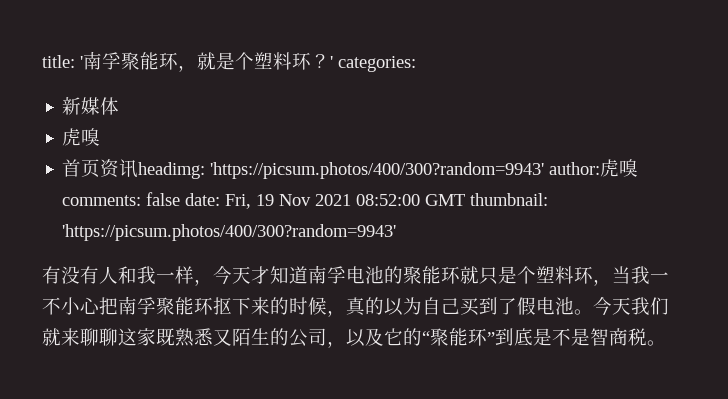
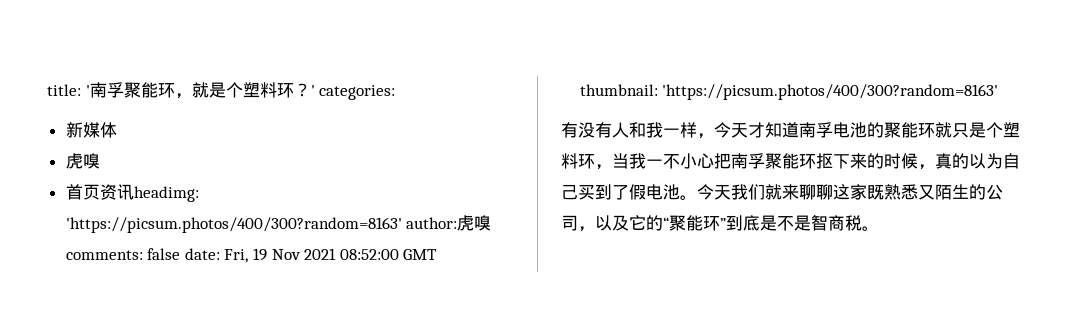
[210,162,545,179] 'https://picsum.photos/400/300?random=9943' -> [65,217,402,233] 'https://picsum.photos/400/300?random=8163'
[62,224,397,241] 'https://picsum.photos/400/300?random=9943' -> [662,84,999,100] 'https://picsum.photos/400/300?random=8163'

